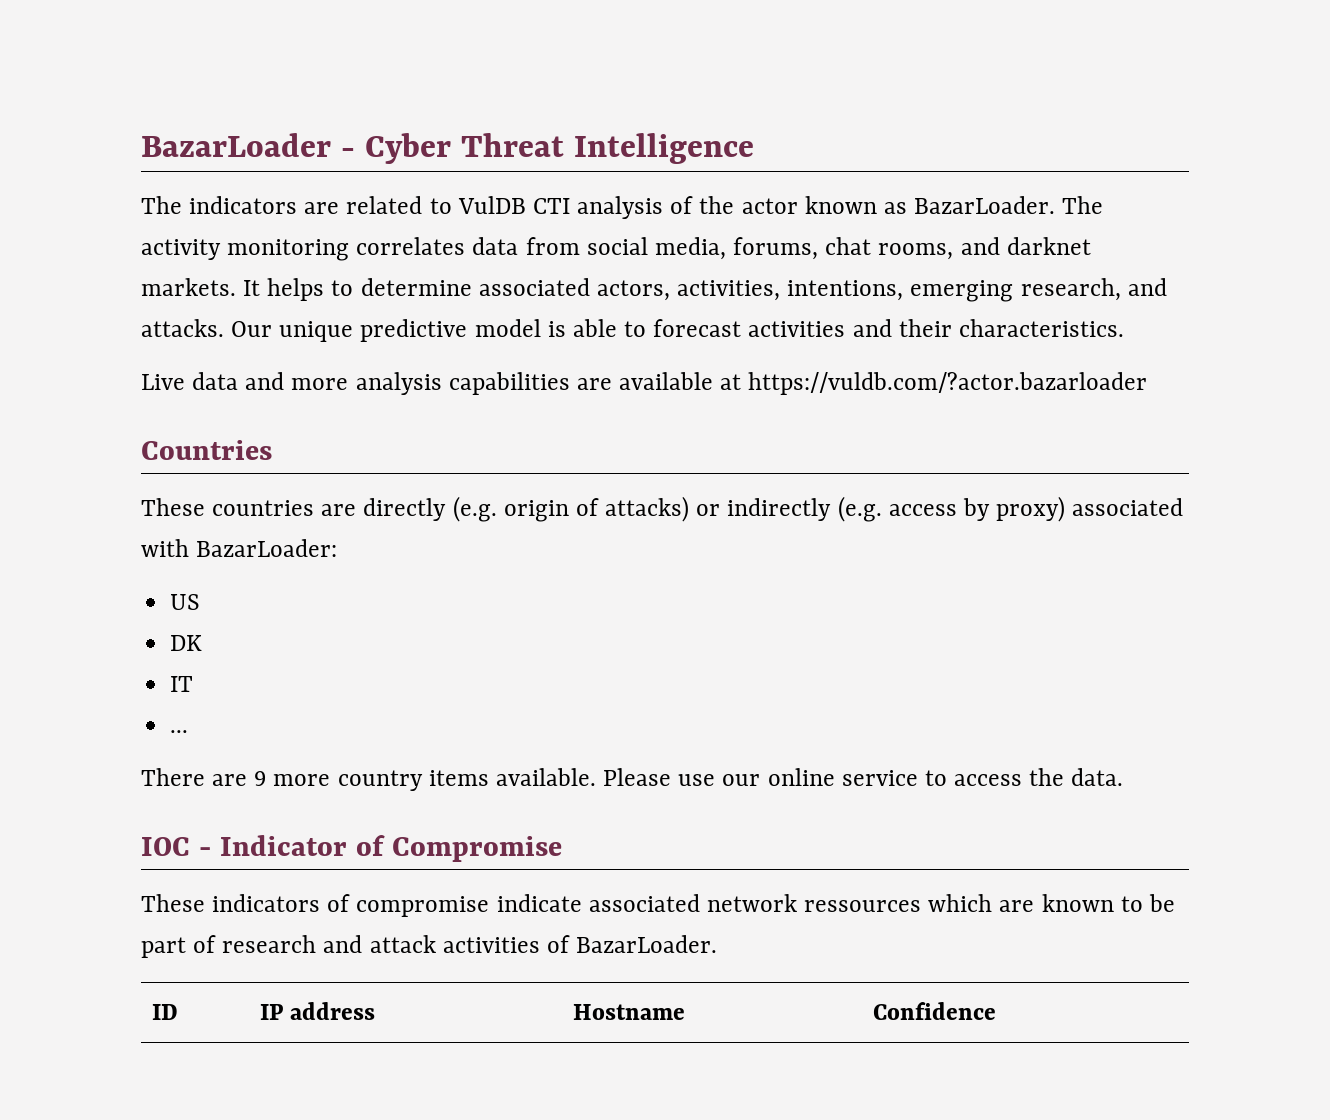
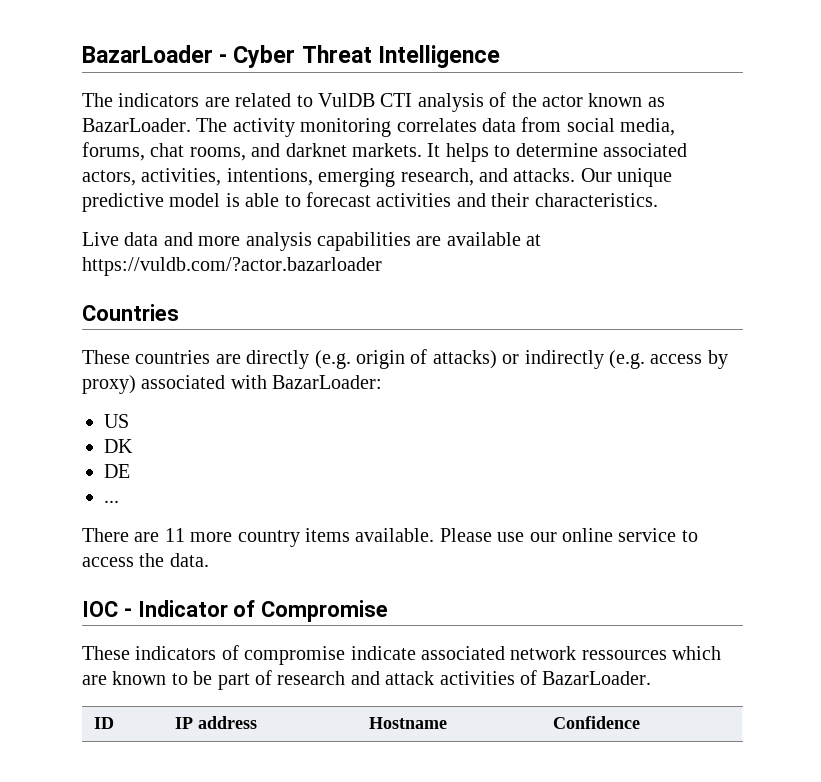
[170,676,194,692] IT -> [104,464,130,478] DE
[254,771,267,786] 9 -> [164,528,185,542] 11

